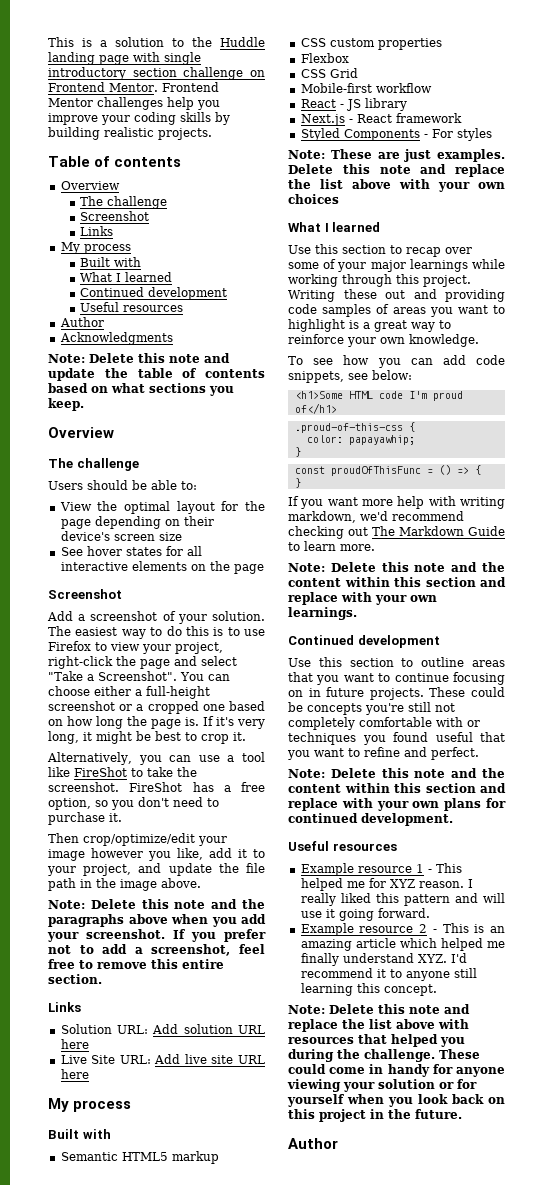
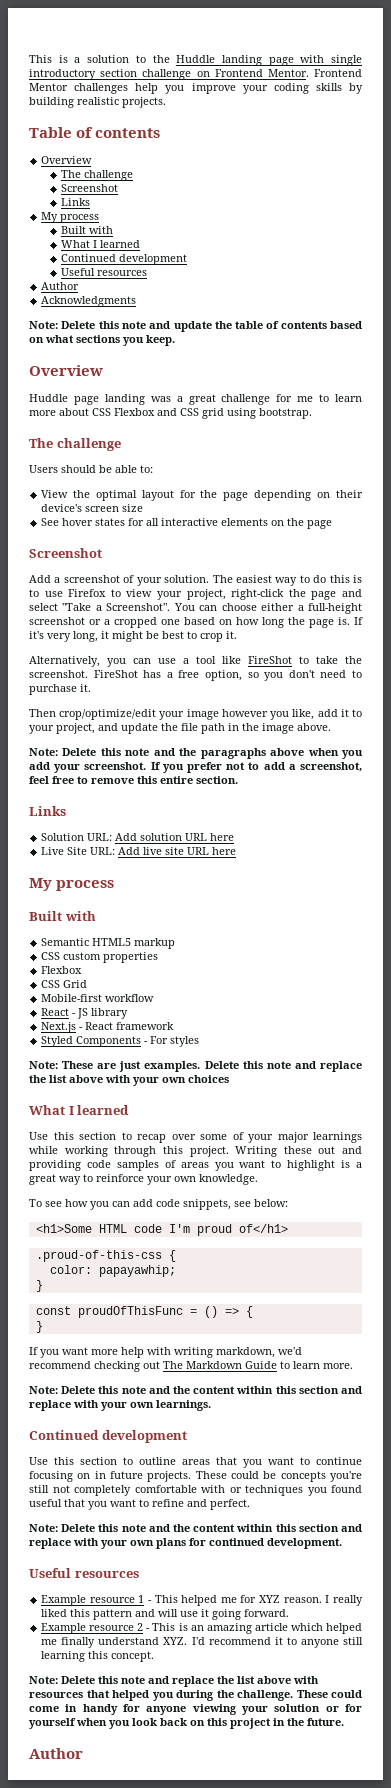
(114, 432) none -> [29,394,362,405] [29,408,312,419] // Huddle page landing was a great challenge for me to learn more about CSS Flexbox and CSS grid using bootstrap.

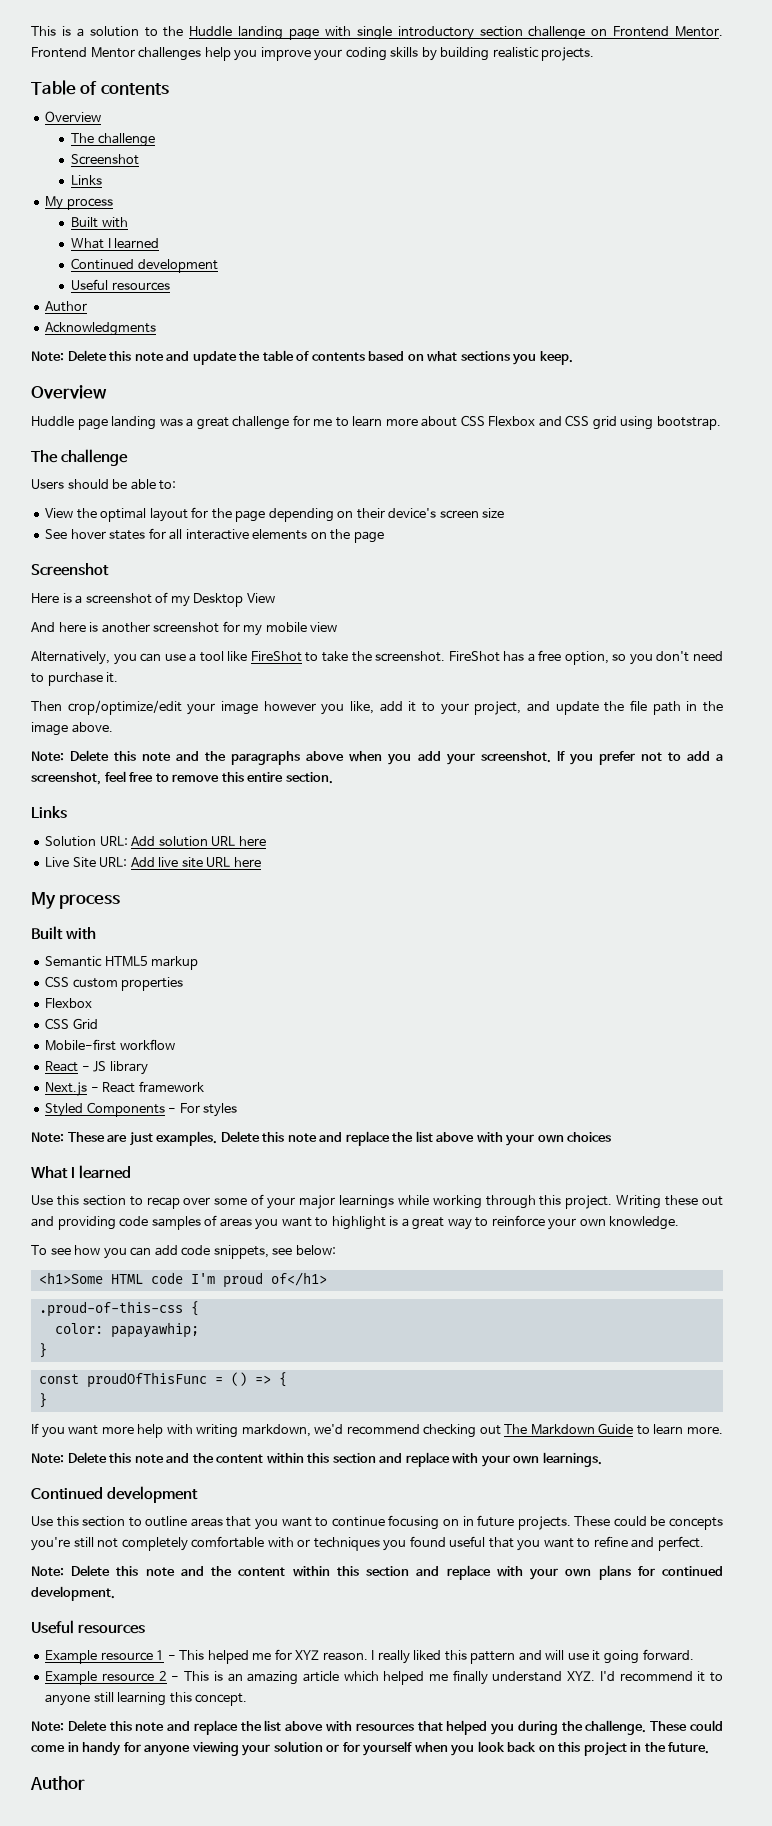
[29,575,51,583] Add -> [31,593,72,603] Here is
[136,575,363,586] [29,589,363,600] [29,603,363,614] [29,617,363,628] [29,631,237,642] your solution. The easiest way to do this is to use Firefox to view your project, right-click the page and select "Take a Screenshot". You can choose either a full-height screenshot or a cropped one based on how long the page is. If it's very long, it might be best to crop it. -> [170,593,275,607] [31,621,338,636] my Desktop View // And here is another screenshot for my mobile view

